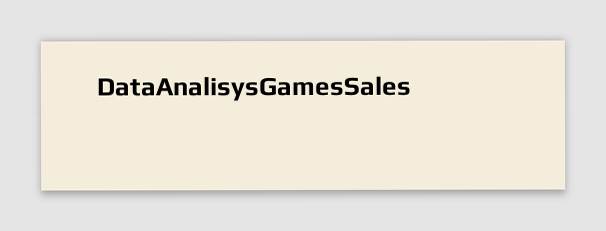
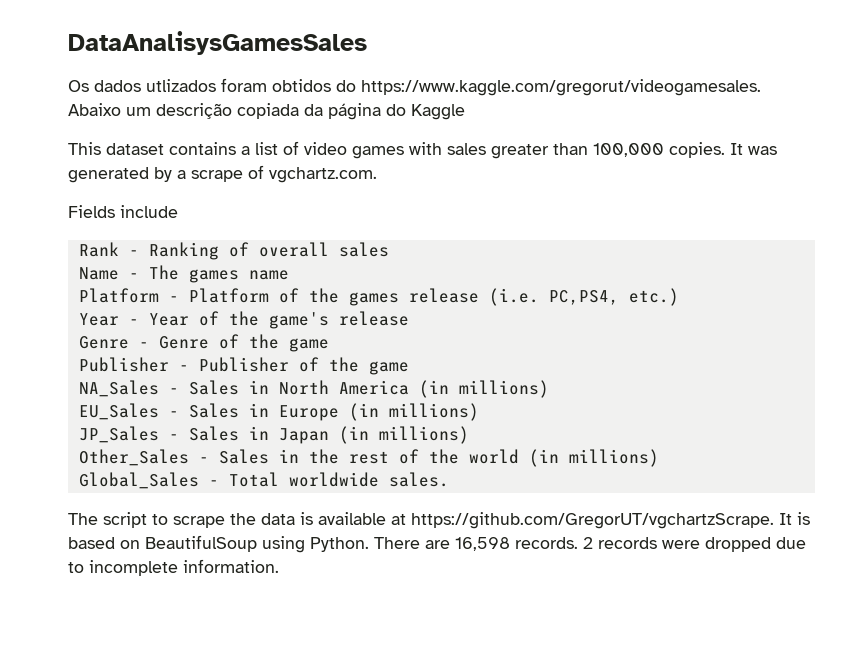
(411, 88) none -> [68,78,761,96] [68,103,465,120] [68,141,777,159] [68,165,377,183] [68,205,178,218] [78,242,389,260] [78,265,289,283] [78,288,679,306] [78,311,409,329] [78,334,329,352] [78,357,409,375] [78,380,549,398] [78,403,479,421] [78,426,469,444] [78,449,659,467] [78,472,449,489] [68,512,810,529] [68,535,806,553] [68,559,279,576] // Os dados utlizados foram obtidos do https://www.kaggle.com/gregorut/videogamesales. Abaixo um descrição copiada da página do Kaggle // This dataset contains a list of video games with sales greater than 100,000 copies. It was generated by a scrape of vgchartz.com. // Fields include // Rank - Ranking of overall sales // Name - The games name // Platform - Platform of the games release (i.e. PC,PS4, etc.) // Year - Year of the game's release // Genre - Genre of the game // Publisher - Publisher of the game // NA_Sales - Sales in North America (in millions) // EU_Sales - Sales in Europe (in millions) // JP_Sales - Sales in Japan (in millions) // Other_Sales - Sales in the rest of the world (in millions) // Global_Sales - Total worldwide sales. // The script to scrape the data is available at https://github.com/GregorUT/vgchartzScrape. It is based on BeautifulSoup using Python. There are 16,598 records. 2 records were dropped due to incomplete information.

